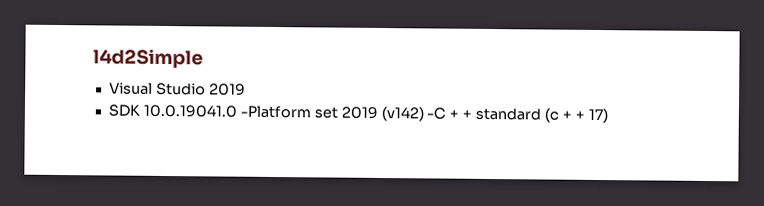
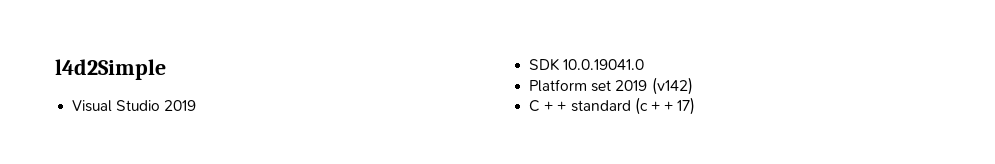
[239,105,311,119] -Platform -> [529,79,588,92] // Platform
[426,107,447,120] -C -> [529,100,541,112] // C

